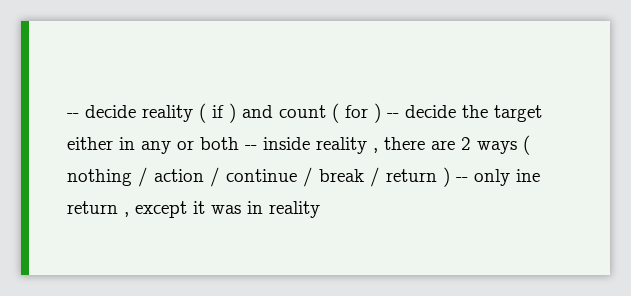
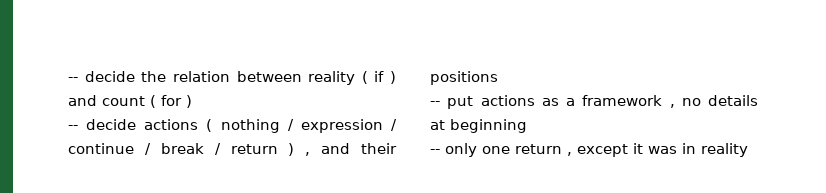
[67,105,136,118] -- decide -> [68,71,302,82] -- decide the relation between
[387,105,542,122] [67,137,517,154] -- decide the target either in any or both -- inside reality , there are 2 ways -> [68,119,199,130] // -- decide actions
[154,169,204,182] action -> [300,119,383,133] expression
(450, 177) none -> [305,143,397,156] [430,71,498,85] [430,95,758,109] [430,119,527,133] , and their positions // -- put actions as a framework , no details at beginning //
[516,169,540,182] ine -> [482,146,510,154] one

